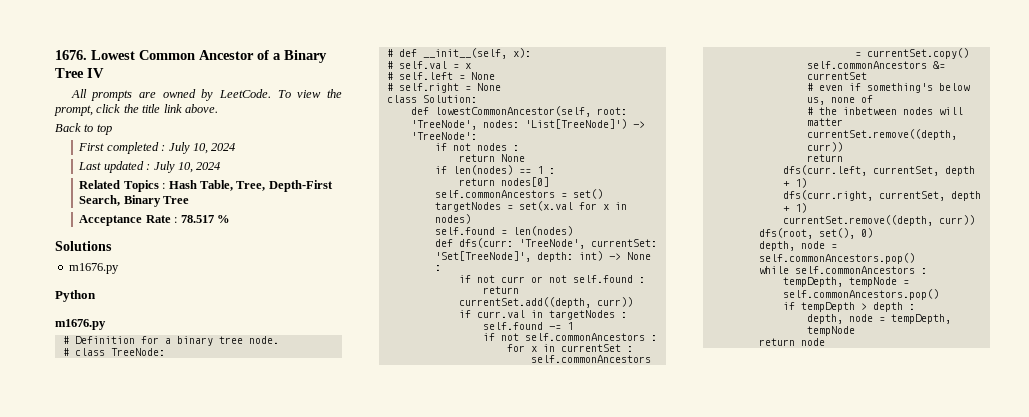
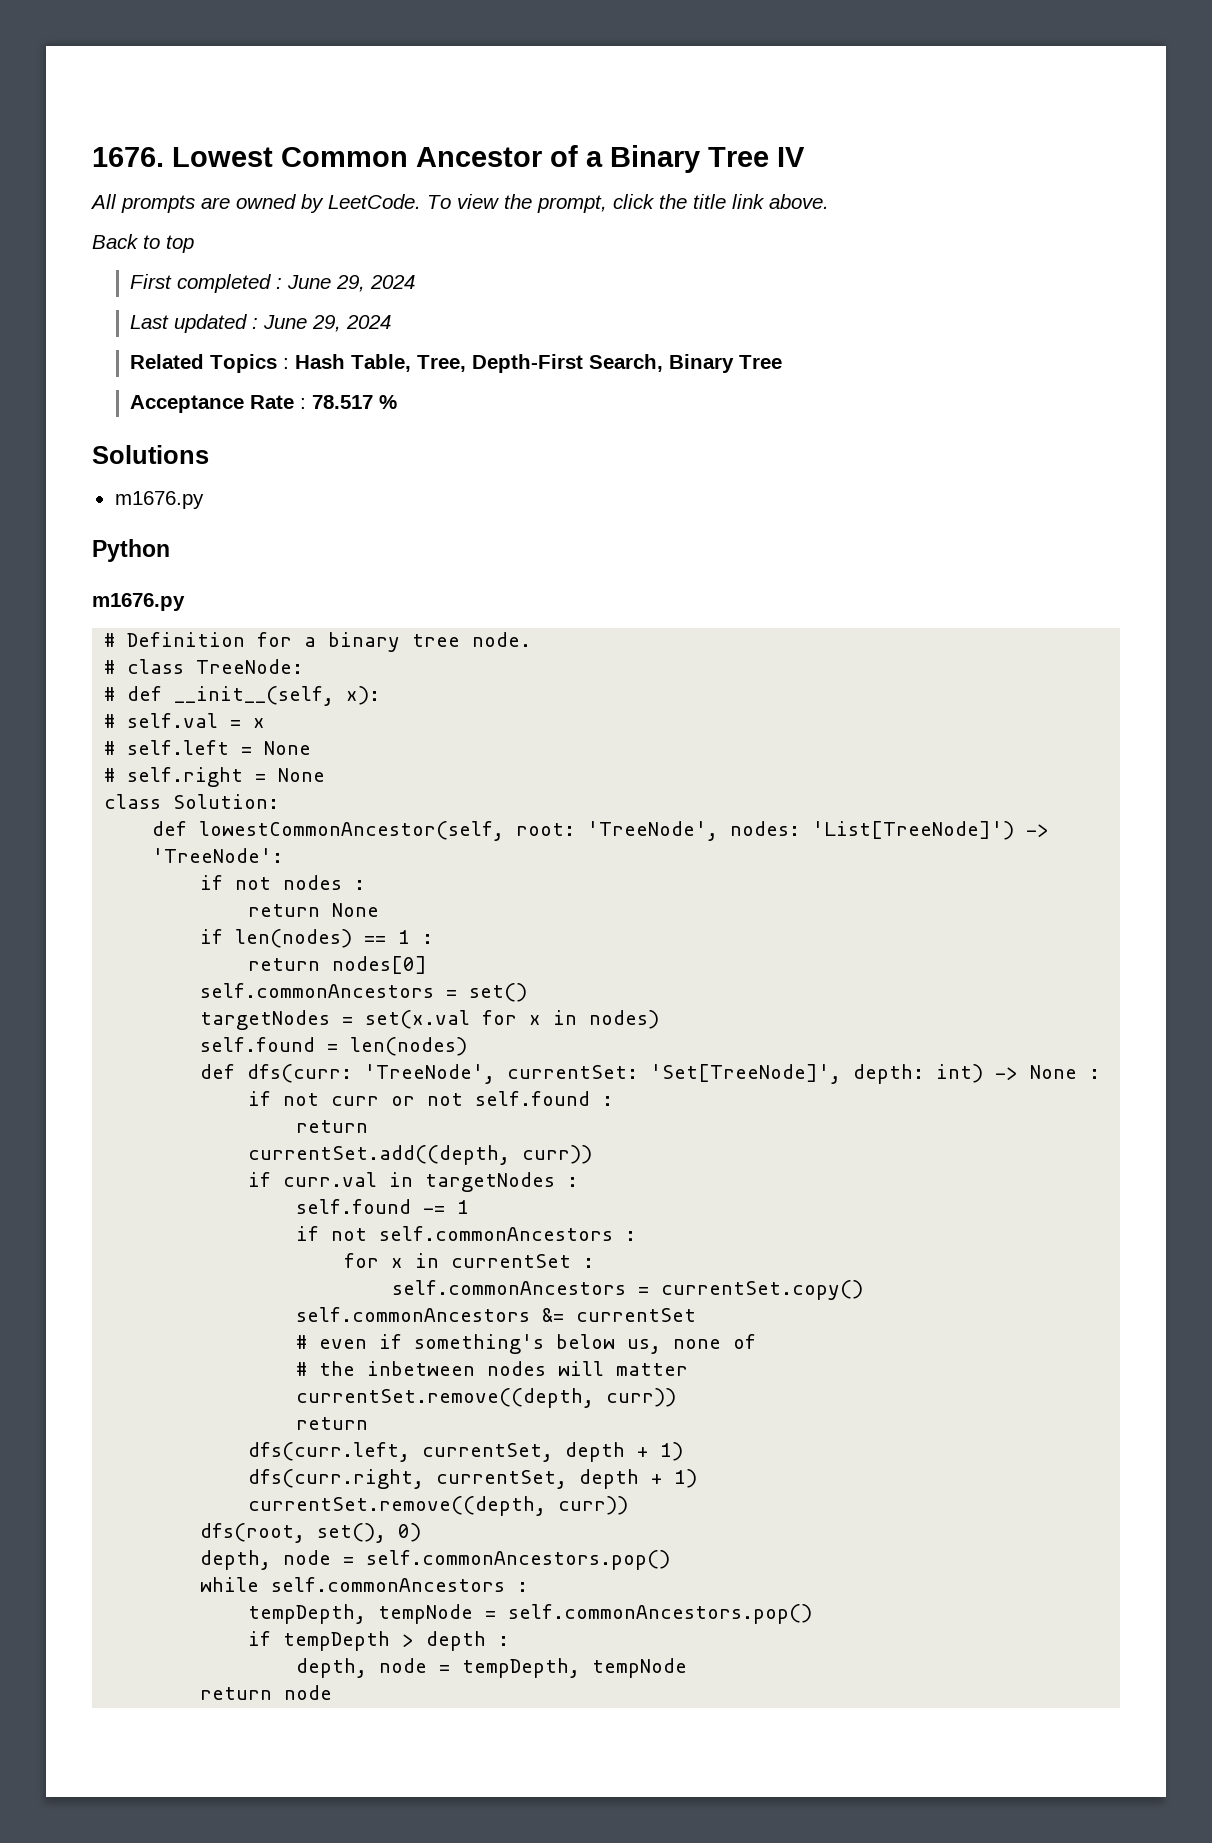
[168,142,208,154] July 10, -> [287,275,366,292] June 29,
[153,161,193,173] July 10, -> [263,315,342,332] June 29,

